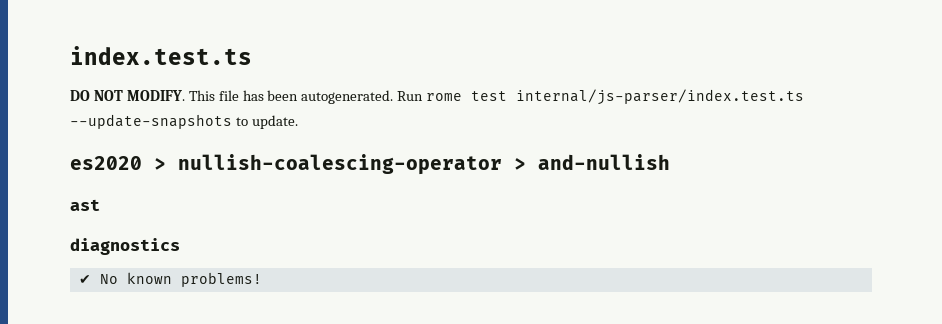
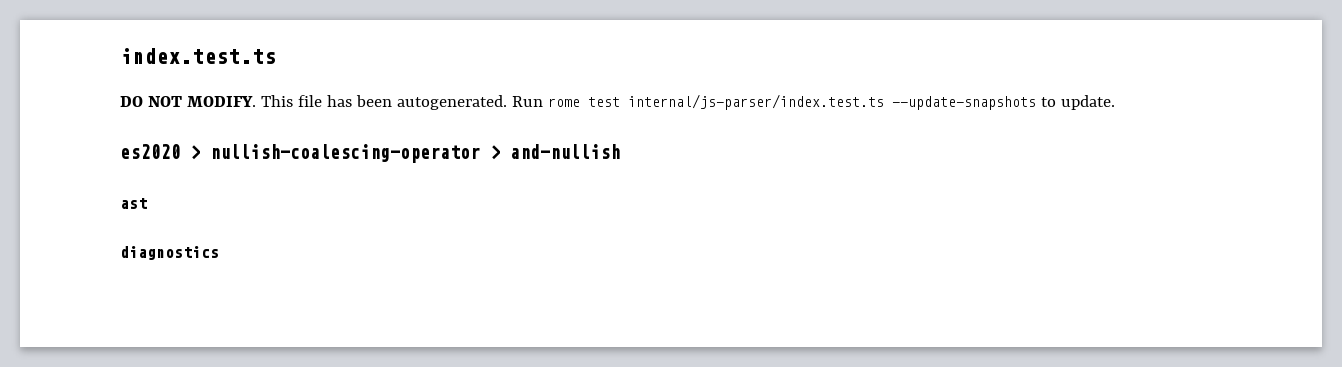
[78,272,262,287] // ✔ No known problems! -> (219, 253) none

